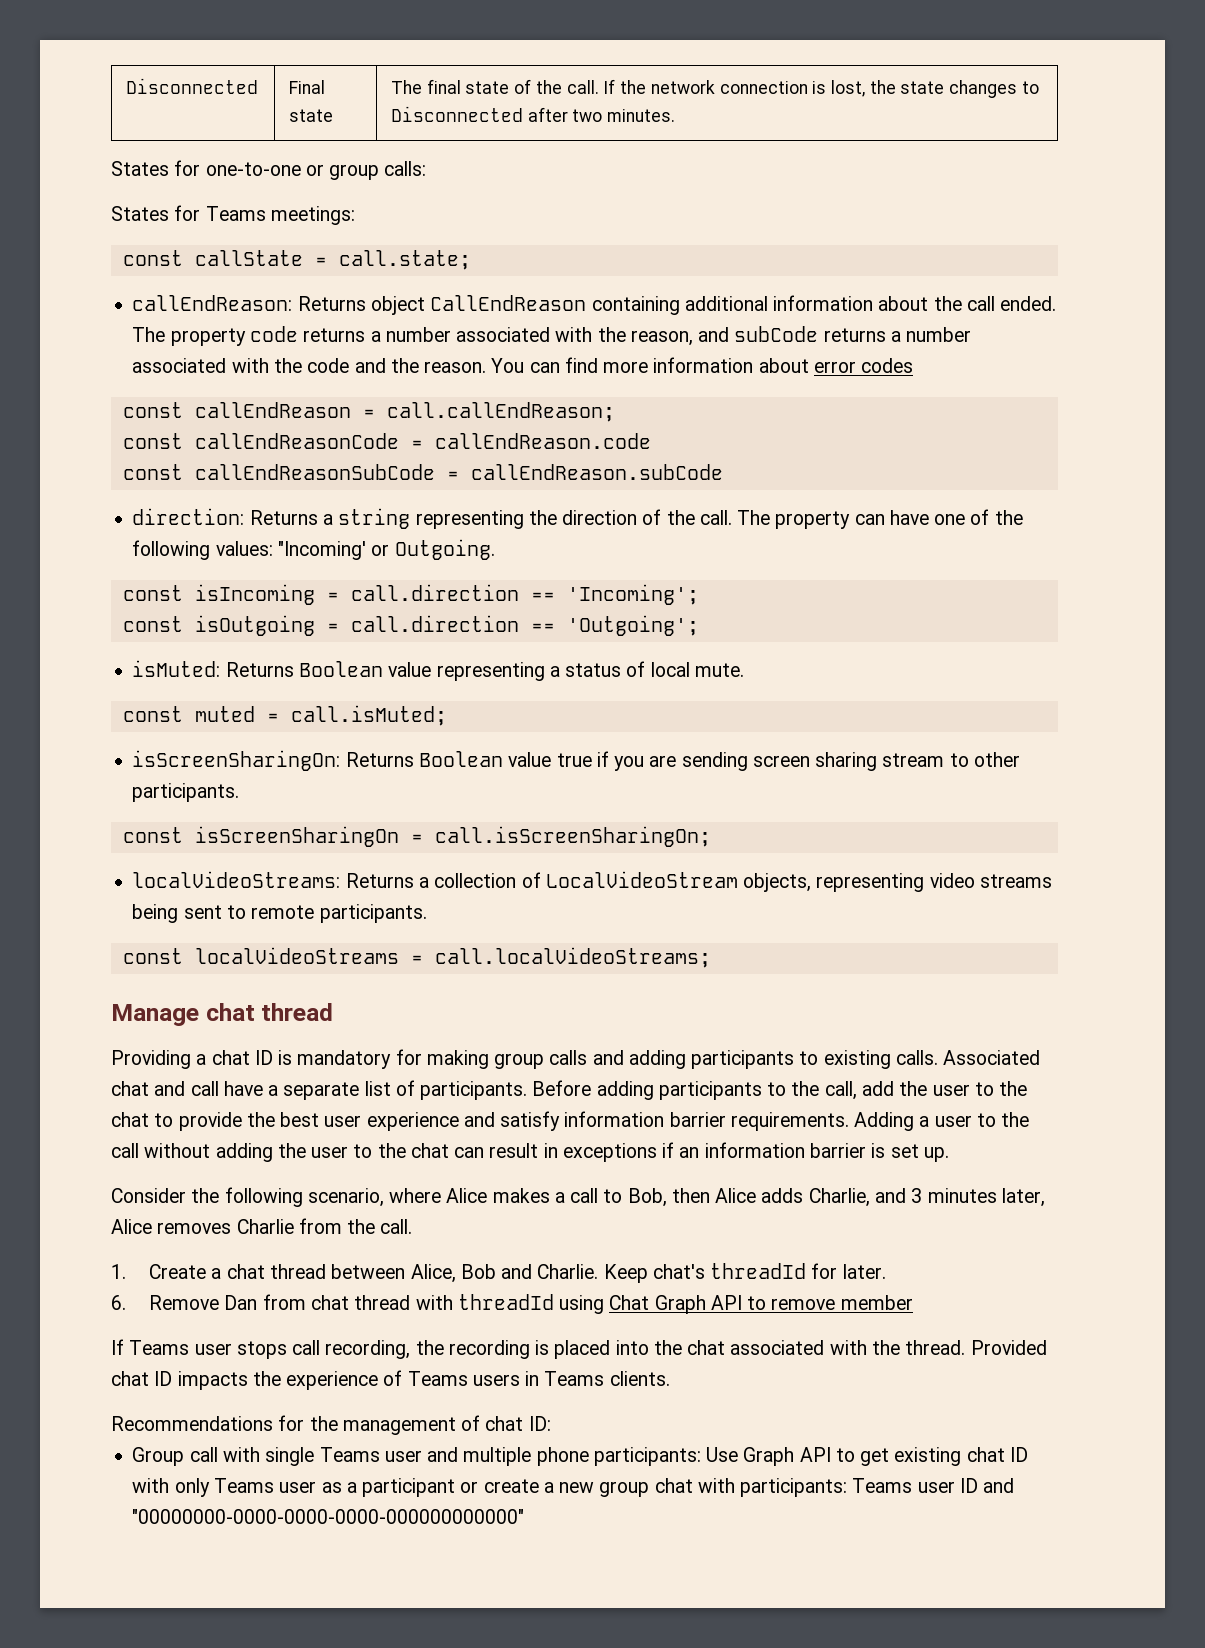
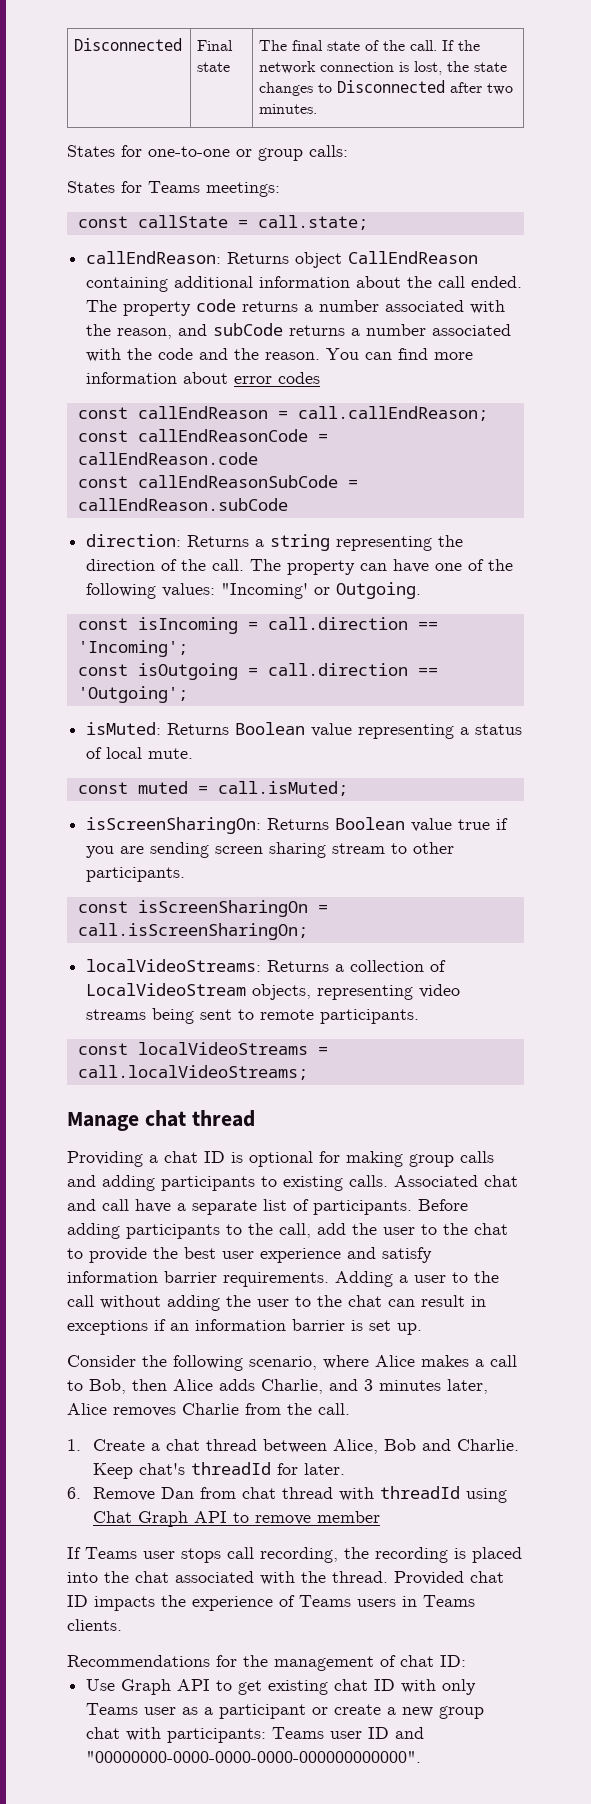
[297,1050,392,1069] mandatory -> [249,1151,313,1167] optional
[132,1447,701,1466] Group call with single Teams user and multiple phone participants: -> (466, 1661) none
[132,1509,525,1524] "00000000-0000-0000-0000-000000000000" -> [86,1751,422,1763] "00000000-0000-0000-0000-000000000000".

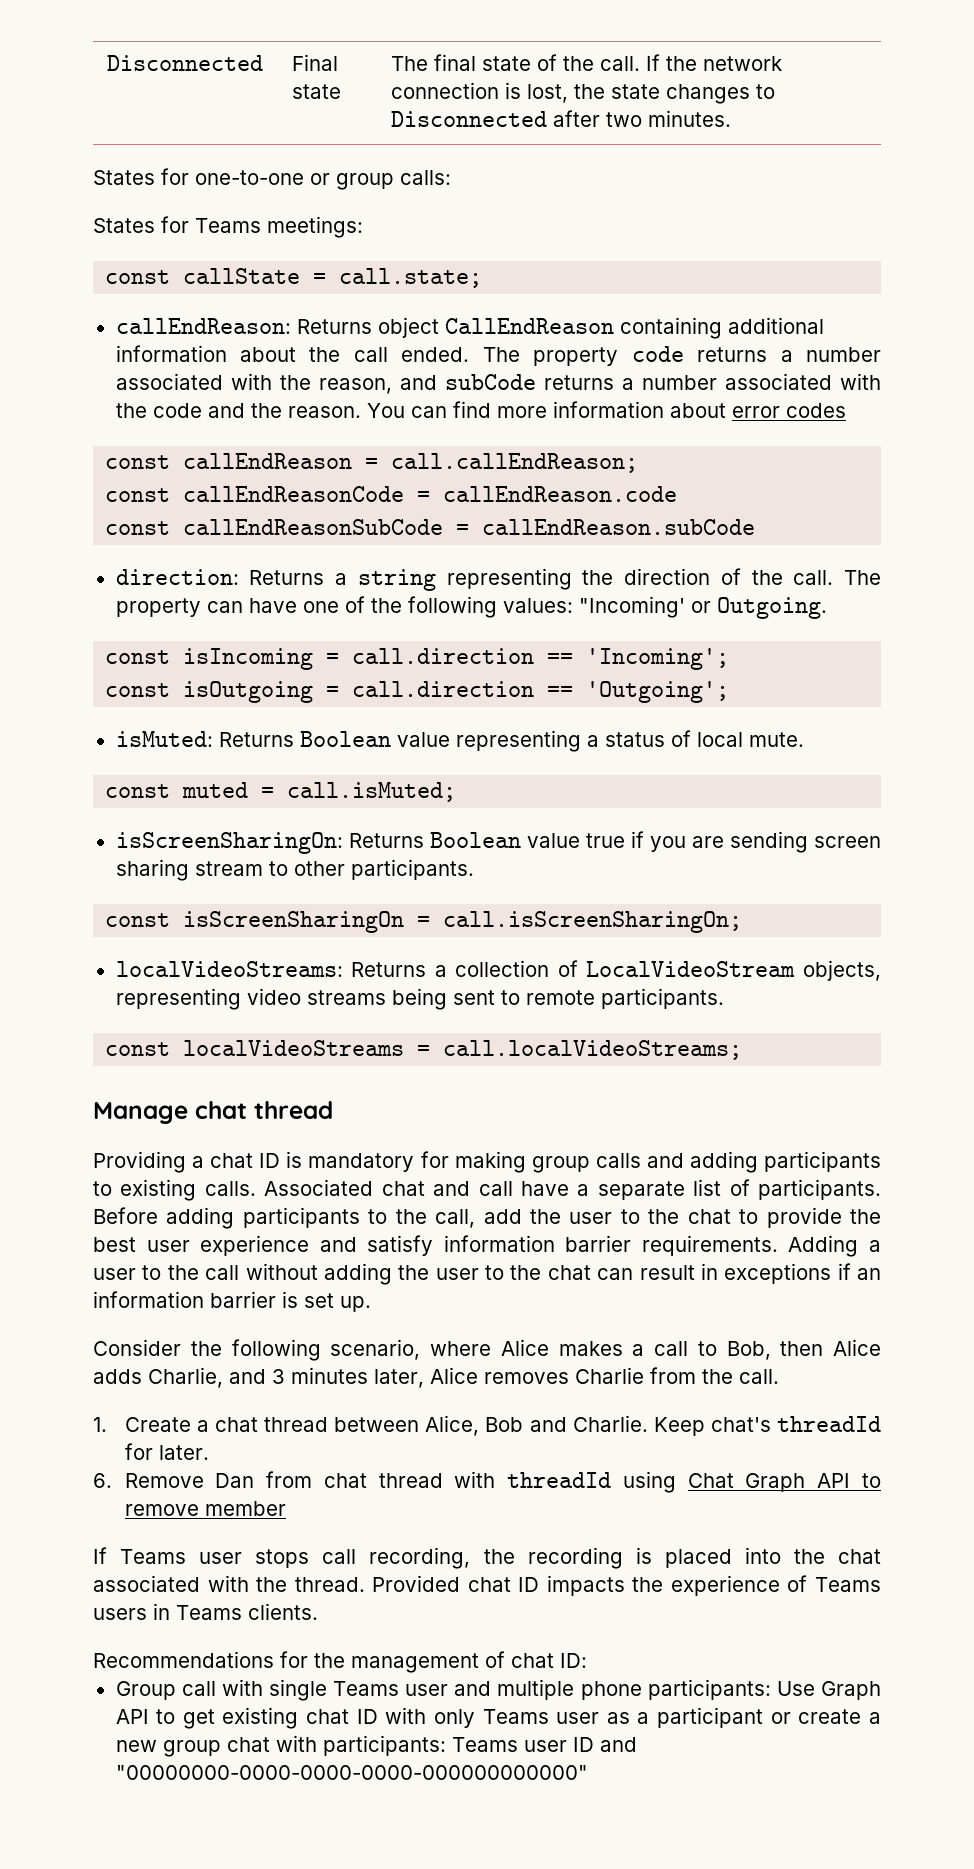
[249,1151,313,1167] optional -> [308,1153,415,1172] mandatory
(466, 1661) none -> [115,1679,771,1701] Group call with single Teams user and multiple phone participants:
[86,1751,422,1763] "00000000-0000-0000-0000-000000000000". -> [115,1765,588,1780] "00000000-0000-0000-0000-000000000000"

